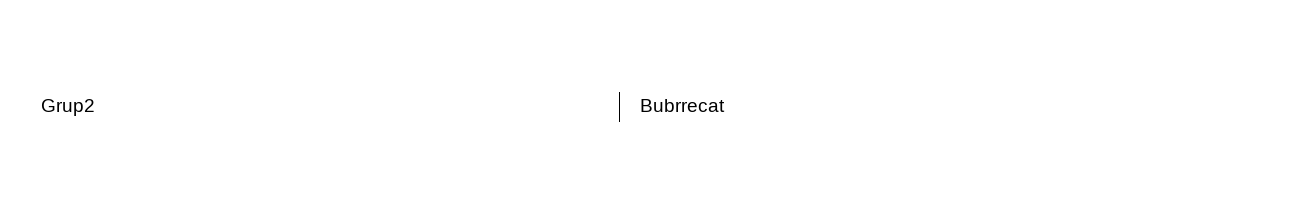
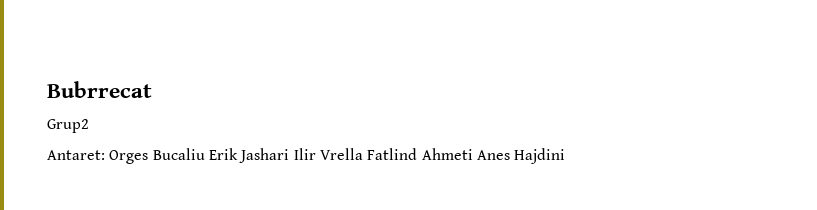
(41, 107) none -> [47,81,152,98] Bubrrecat //
[640,99,725,112] Bubrrecat -> [47,148,566,164] Antaret: Orges Bucaliu Erik Jashari Ilir Vrella Fatlind Ahmeti Anes Hajdini

